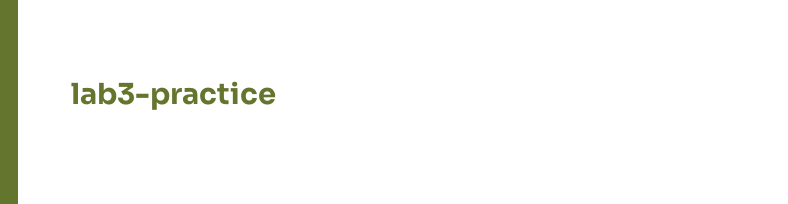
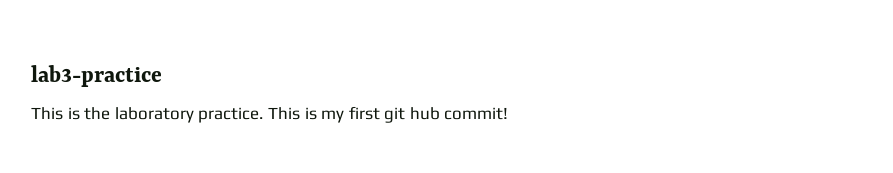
(276, 95) none -> [31,106,509,123] // This is the laboratory practice. This is my first git hub commit!

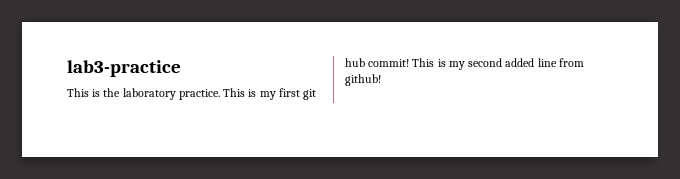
(509, 113) none -> [412,58,584,70] [345,74,381,86] This is my second added line from github!

